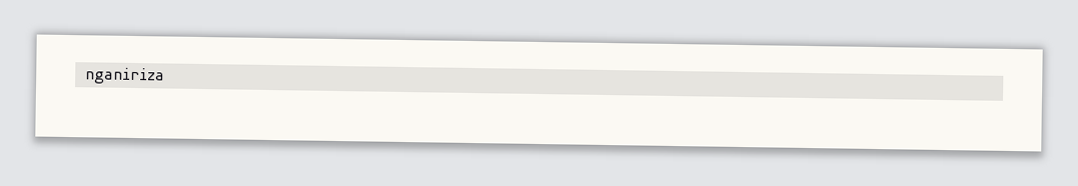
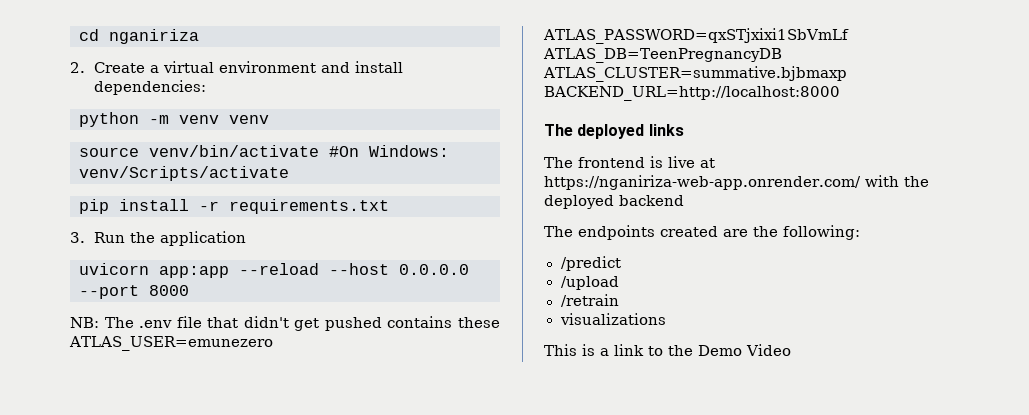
(85, 76) none -> [79,29,99,41] cd
(166, 76) none -> [70,61,403,73] [93,80,206,95] [79,112,269,127] [79,145,449,157] [79,166,289,181] [79,199,389,214] [70,231,246,246] [79,263,469,278] [79,285,189,299] [70,316,500,331] [69,336,273,351] [543,28,849,44] [543,48,782,63] [543,66,847,82] [544,86,840,101] [544,124,684,139] [544,156,715,168] [544,175,929,190] [544,195,684,209] [544,225,860,240] [560,256,621,271] [560,276,619,290] [560,294,619,307] [559,313,666,325] [544,344,791,356] // 2. Create a virtual environment and install dependencies: // python -m venv venv // source venv/bin/activate #On Windows: venv/Scripts/activate // pip install -r requirements.txt // 3. Run the application // uvicorn app:app --reload --host 0.0.0.0 --port 8000 // NB: The .env file that didn't get pushed contains these ATLAS_USER=emunezero ATLAS_PASSWORD=qxSTjxixi1SbVmLf ATLAS_DB=TeenPregnancyDB ATLAS_CLUSTER=summative.bjbmaxp BACKEND_URL=http://localhost:8000 // The deployed links // The frontend is live at https://nganiriza-web-app.onrender.com/ with the deployed backend // The endpoints created are the following: // /predict // /upload // /retrain // visualizations // This is a link to the Demo Video

